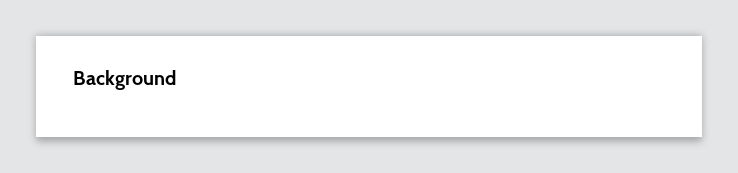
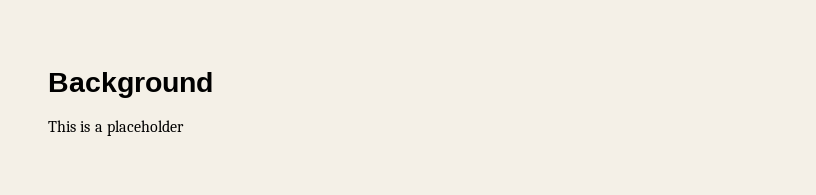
(176, 80) none -> [48,120,184,136] // This is a placeholder

